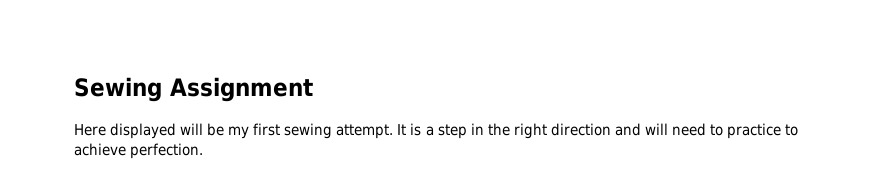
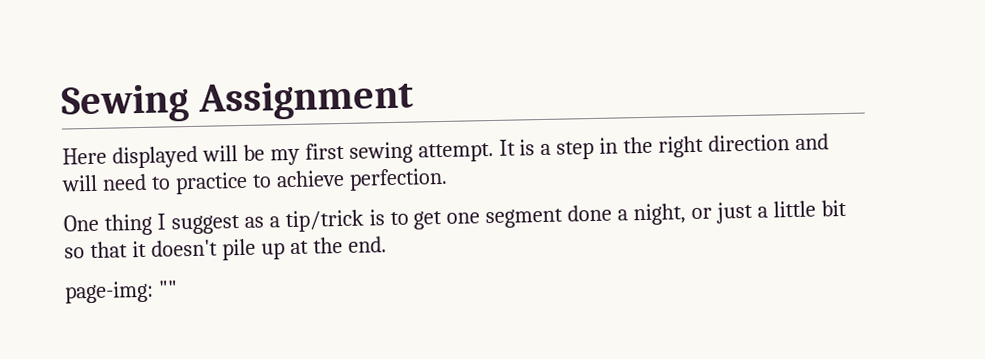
(204, 151) none -> [63,199,847,236] [64,236,387,261] [64,280,178,304] // One thing I suggest as a tip/trick is to get one segment done a night, or just a little bit so that it doesn't pile up at the end. // page-img: ""

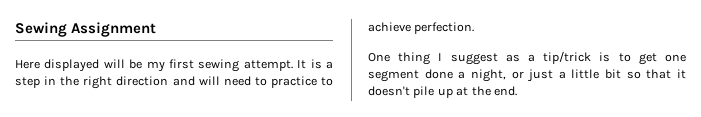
[64,280,178,304] // page-img: "" -> (517, 91) none

